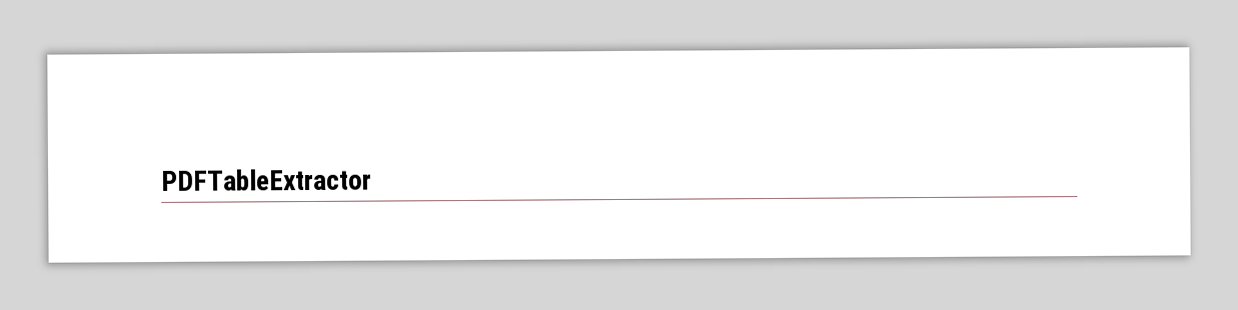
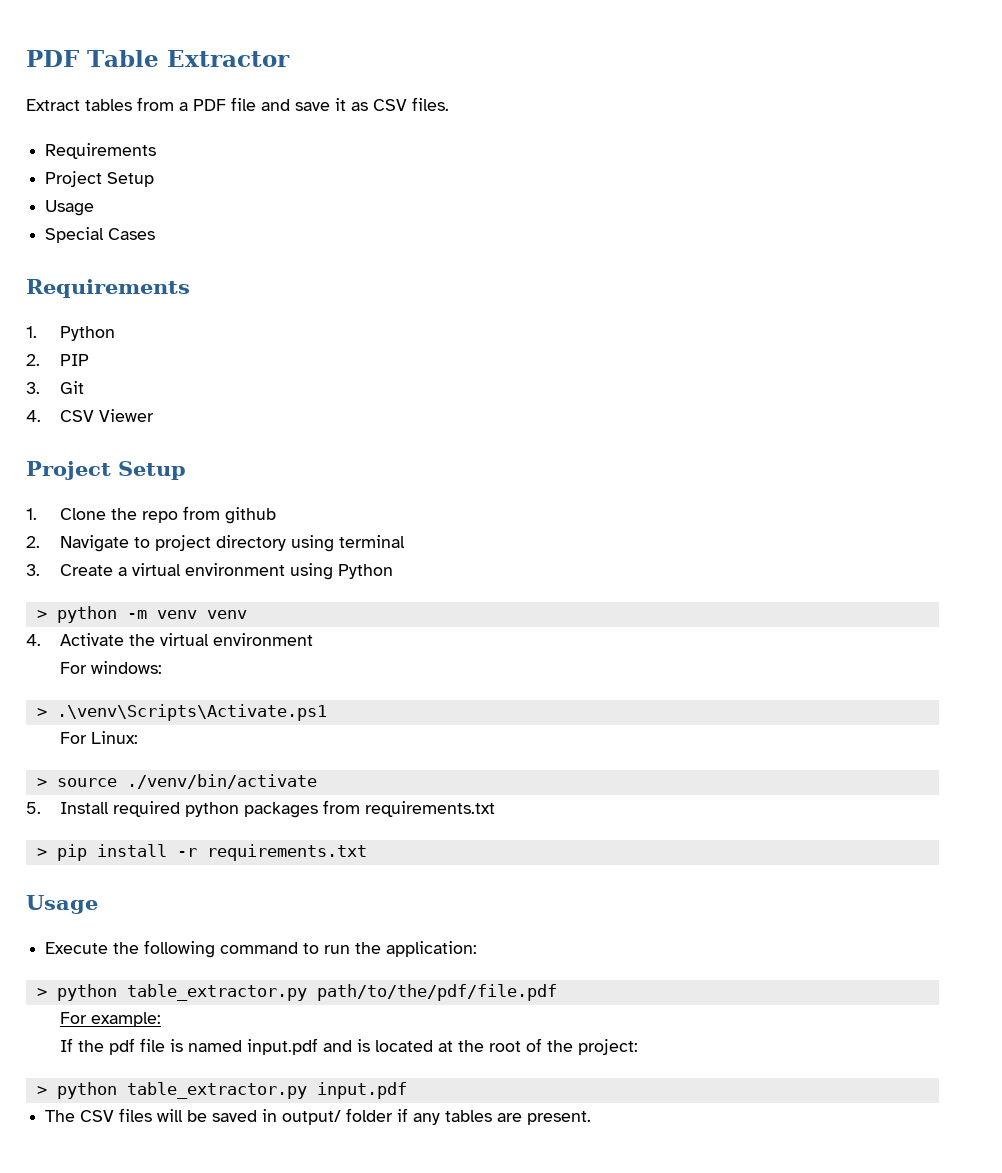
[161,168,372,191] PDFTableExtractor -> [26,50,290,67] [26,97,449,111] [45,143,157,159] [45,171,155,187] [45,200,95,216] [45,227,156,243] [26,279,190,298] [26,326,115,341] [26,354,89,366] [26,381,84,394] [26,409,154,422] [26,461,186,480] [26,506,276,524] [26,535,405,552] [26,563,393,580] [36,606,247,623] [26,633,313,646] [59,661,162,674] [36,704,327,721] [59,731,138,744] [36,774,317,789] [26,800,495,818] [36,844,367,861] [26,895,98,914] [45,940,478,958] [36,984,557,1001] [59,1012,161,1027] [59,1038,638,1055] [36,1082,407,1099] [45,1108,592,1125] PDF Table Extractor // Extract tables from a PDF file and save it as CSV files. // Requirements // Project Setup // Usage // Special Cases // Requirements // 1. Python // 2. PIP // 3. Git // 4. CSV Viewer // Project Setup // 1. Clone the repo from github // 2. Navigate to project directory using terminal // 3. Create a virtual environment using Python // > python -m venv venv // 4. Activate the virtual environment // For windows: // > .\venv\Scripts\Activate.ps1 // For Linux: // > source ./venv/bin/activate // 5. Install required python packages from requirements.txt // > pip install -r requirements.txt // Usage // Execute the following command to run the application: // > python table_extractor.py path/to/the/pdf/file.pdf // For example: // If the pdf file is named input.pdf and is located at the root of the project: // > python table_extractor.py input.pdf // The CSV files will be saved in output/ folder if any tables are present.

